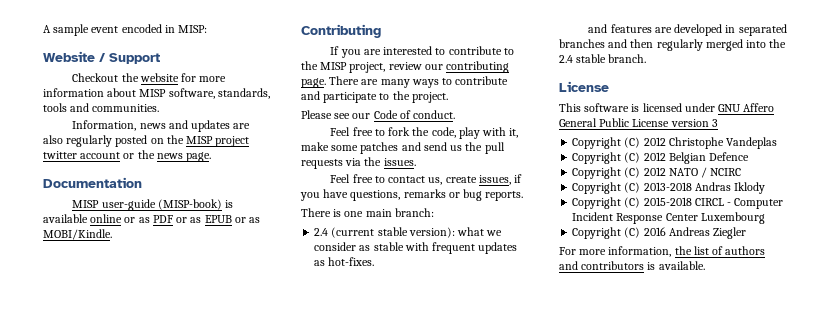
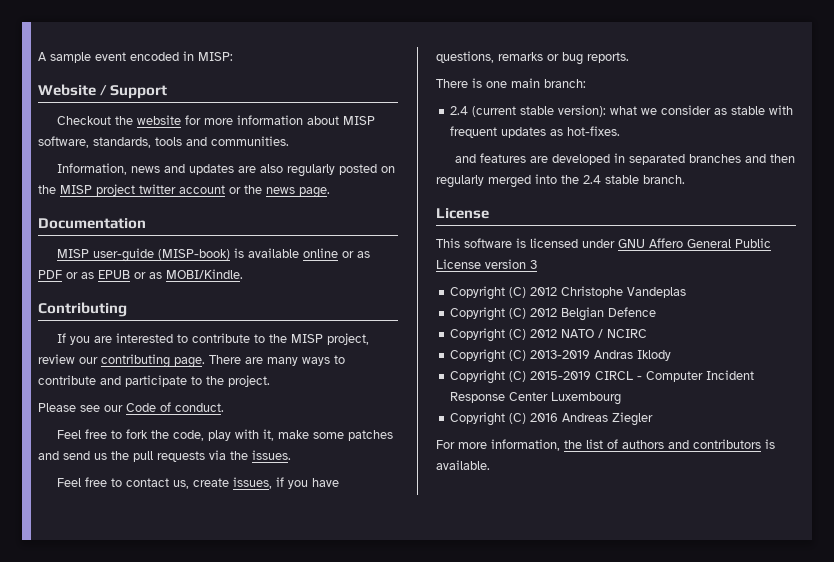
[643,182,692,191] 2013-2018 -> [530,350,591,359] 2013-2019
[643,197,692,206] 2015-2018 -> [530,371,592,380] 2015-2019

